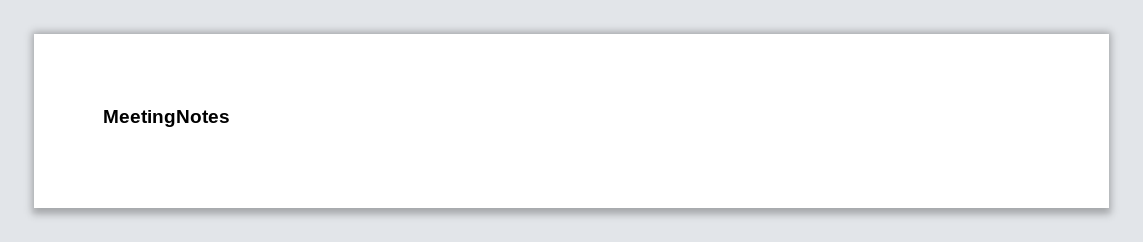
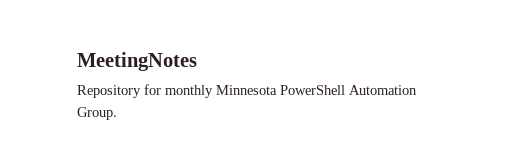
(230, 118) none -> [77,84,417,98] [77,107,117,120] // Repository for monthly Minnesota PowerShell Automation Group.

